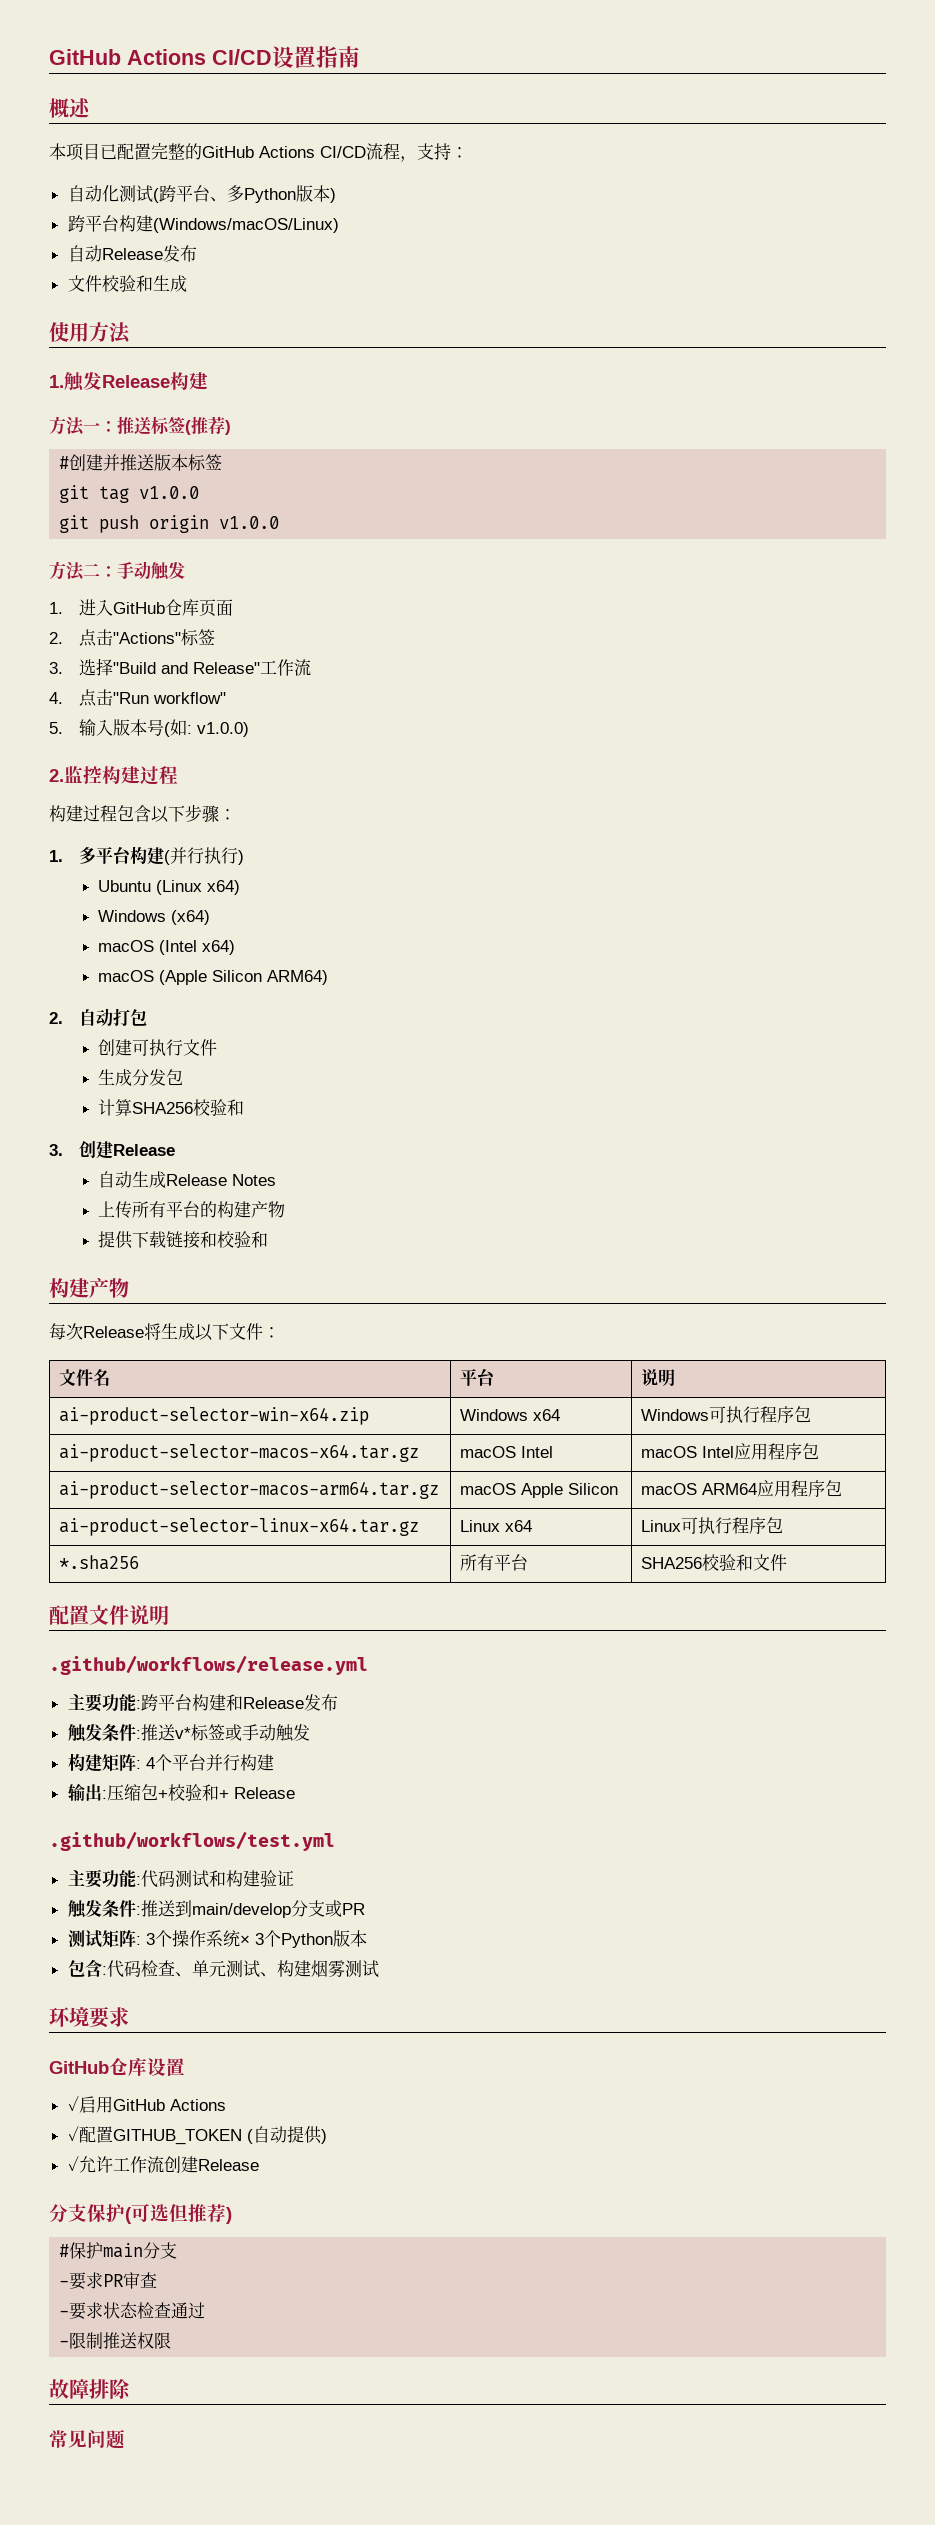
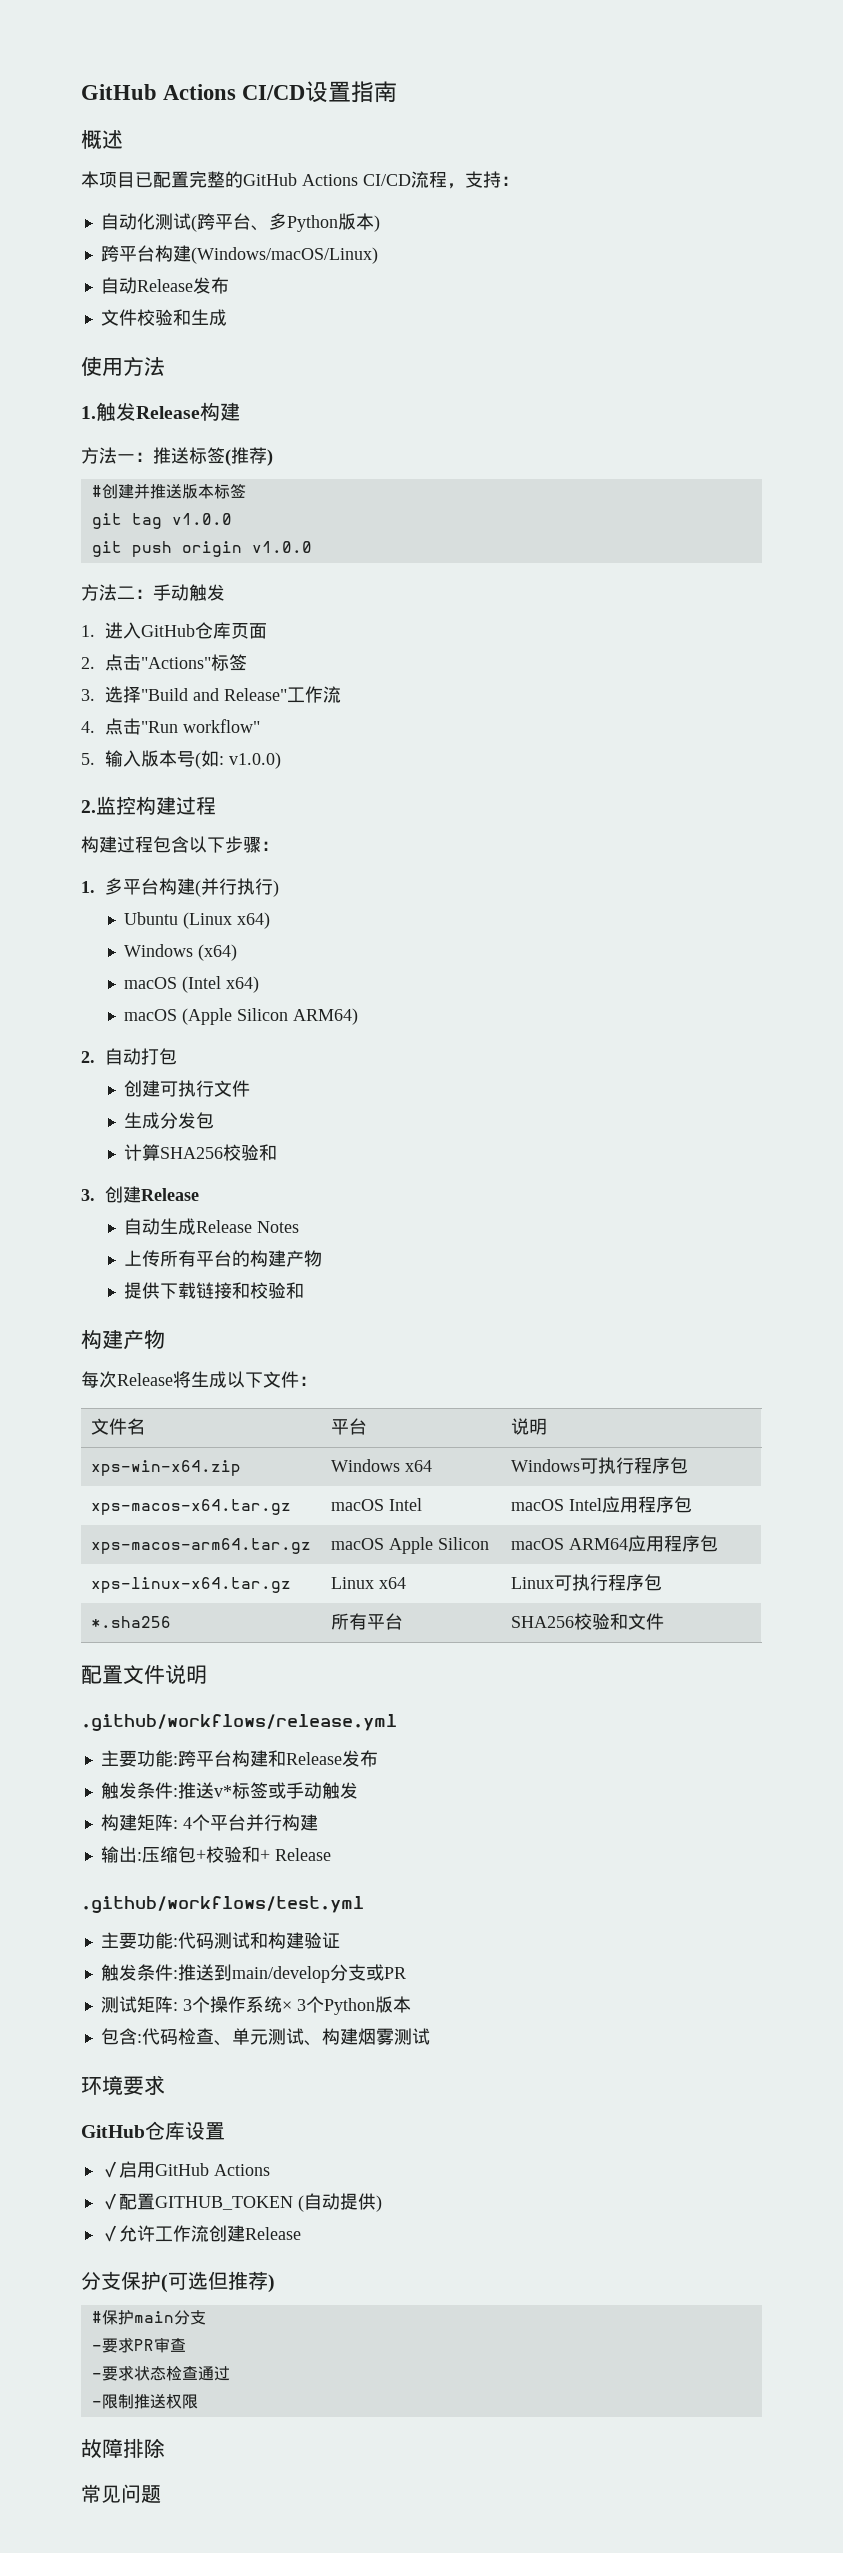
[58,1407,369,1425] ai-product-selector-win-x64.zip -> [90,1460,241,1476] xps-win-x64.zip
[58,1444,419,1462] ai-product-selector-macos-x64.tar.gz -> [90,1499,291,1515] xps-macos-x64.tar.gz
[58,1481,439,1499] ai-product-selector-macos-arm64.tar.gz -> [90,1538,311,1554] xps-macos-arm64.tar.gz
[58,1518,419,1536] ai-product-selector-linux-x64.tar.gz -> [90,1577,291,1593] xps-linux-x64.tar.gz

